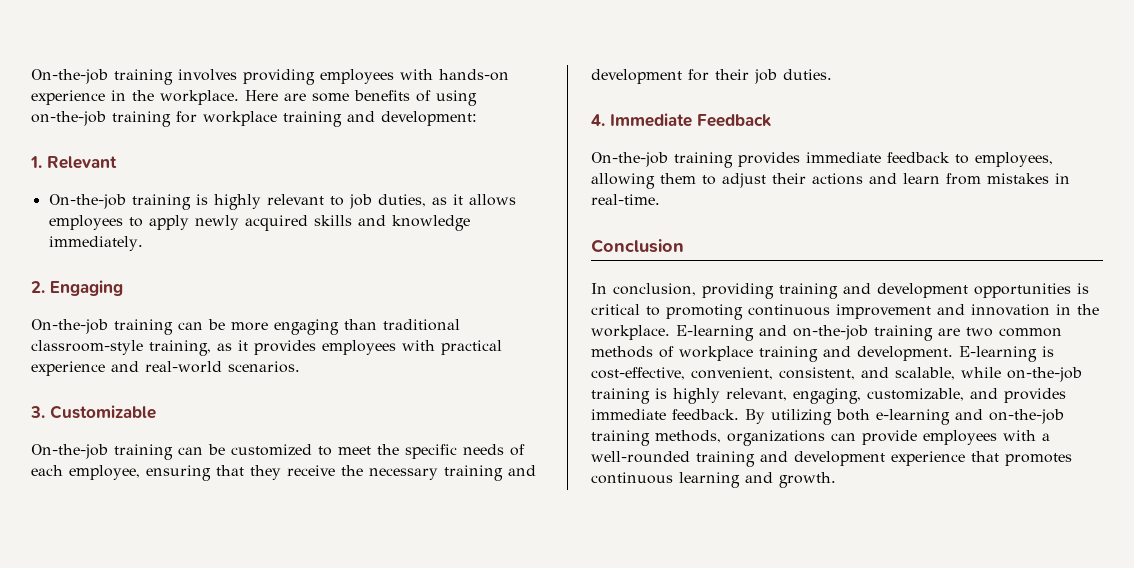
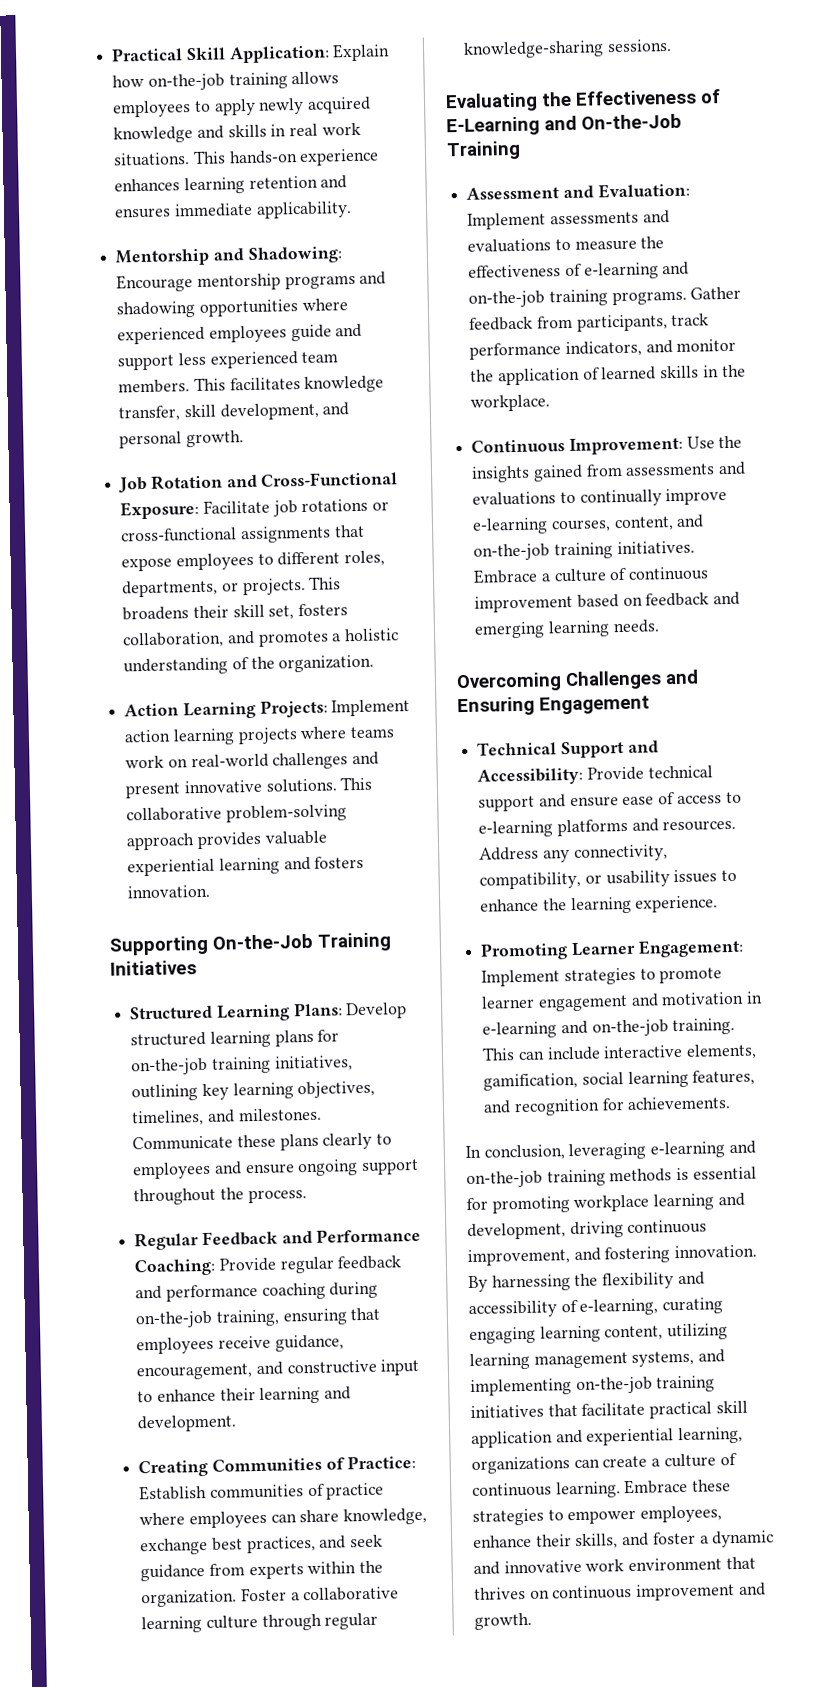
[31,69,509,85] [31,90,477,106] [31,111,477,127] [30,156,117,169] [48,194,463,210] On-the-job training involves providing employees with hands-on experience in the workplace. Here are some benefits of using on-the-job training for workplace training and development: // 1. Relevant // On-the-job training is highly relevant to job duties, as it -> [111,43,391,64] [112,72,288,91] Practical Skill Application: Explain how on-the-job training
[313,215,470,231] [48,236,143,251] [31,280,123,296] [31,319,460,335] [31,340,502,356] [31,361,300,376] [30,405,156,419] [31,444,525,460] [31,465,536,481] [591,69,832,84] [591,113,771,127] [591,152,1053,168] [591,173,1070,189] [591,194,660,205] [591,239,684,253] [591,283,1089,299] [591,304,1099,320] [591,325,1062,341] [591,346,1054,362] [591,367,1082,382] [591,388,1066,404] [591,409,1064,425] [591,430,1050,446] [591,451,1072,467] [591,472,740,488] skills and knowledge immediately. // 2. Engaging // On-the-job training can be more engaging than traditional classroom-style training, as it provides employees with practical experience and real-world scenarios. // 3. Customizable // On-the-job training can be customized to meet the specific needs of each employee, ensuring that they receive the necessary training and development for their job duties. // 4. Immediate Feedback // On-the-job training provides immediate feedback to employees, allowing them to adjust their actions and learn from mistakes in real-time. // Conclusion // In conclusion, providing training and development opportunities is critical to promoting continuous improvement and innovation in the workplace. E-learning and on-the-job training are two common methods of workplace training and development. E-learning is cost-effective, convenient, consistent, and scalable, while on-the-job training is highly relevant, engaging, customizable, and provides immediate feedback. By utilizing both e-learning and on-the-job training methods, organizations can provide employees with a well-rounded training and development experience that promotes continuous learning -> [113,122,361,144] [113,148,380,167] [114,175,348,195] [114,201,352,219] [115,246,343,267] [116,271,387,293] [116,298,348,319] [117,323,363,345] [117,351,339,371] [118,375,385,394] [118,402,350,422] [119,430,244,449] [118,471,399,494] [120,498,390,520] [121,524,365,544] [121,550,386,572] [121,576,342,598] [122,603,349,621] [122,628,400,649] [123,654,375,676] [124,699,411,720] [124,726,395,746] [125,751,380,770] [125,776,373,799] [126,804,347,823] [126,830,327,851] [127,855,365,877] [127,884,211,899] [109,932,392,956] [110,960,197,976] [130,1002,408,1022] [130,1029,340,1048] [131,1055,353,1076] [131,1080,376,1102] [131,1107,322,1127] [132,1132,393,1151] [132,1158,420,1180] [133,1187,307,1206] [134,1227,422,1251] [134,1255,402,1277] [135,1281,379,1302] [135,1307,381,1329] [136,1334,344,1355] [136,1358,421,1381] [137,1386,352,1404] [137,1414,238,1433] [138,1455,417,1478] [139,1482,385,1501] [139,1507,428,1529] [140,1534,384,1556] [140,1560,384,1582] [141,1586,400,1608] [141,1612,379,1634] [463,38,672,59] [445,89,721,113] [446,113,682,137] [446,140,521,161] [466,182,690,200] [467,210,670,230] [467,236,665,253] [468,261,690,280] [468,286,742,308] [469,313,710,332] [469,338,737,360] [470,364,746,386] [470,394,551,412] [471,435,743,455] [471,461,747,483] [472,487,728,507] [472,514,705,535] [473,540,695,561] [473,566,710,584] [474,591,741,613] [474,619,660,639] [456,669,699,693] [457,695,650,717] [477,740,659,759] [477,765,713,786] [478,791,742,812] [478,818,737,838] [479,844,668,863] [479,869,738,890] [480,895,719,915] [480,938,744,961] [481,967,723,987] [481,991,764,1012] [482,1017,736,1039] [482,1043,758,1061] [483,1069,756,1091] [483,1096,732,1117] [465,1140,756,1161] [466,1166,757,1189] [466,1192,745,1214] [467,1219,708,1241] [467,1244,758,1267] [468,1271,705,1293] [468,1297,724,1319] [469,1323,729,1345] [469,1349,726,1371] [470,1375,716,1396] [470,1400,748,1419] [471,1426,744,1448] [471,1452,737,1474] [472,1478,732,1499] [472,1505,723,1526] [473,1530,775,1550] [473,1556,756,1575] [474,1583,736,1601] knowledge and skills in real work situations. This hands-on experience enhances learning retention and ensures immediate applicability. // Mentorship and Shadowing: Encourage mentorship programs and shadowing opportunities where experienced employees guide and support less experienced team members. This facilitates knowledge transfer, skill development, and personal growth. // Job Rotation and Cross-Functional Exposure: Facilitate job rotations or cross-functional assignments that expose employees to different roles, departments, or projects. This broadens their skill set, fosters collaboration, and promotes a holistic understanding of the organization. // Action Learning Projects: Implement action learning projects where teams work on real-world challenges and present innovative solutions. This collaborative problem-solving approach provides valuable experiential learning and fosters innovation. // Supporting On-the-Job Training Initiatives // Structured Learning Plans: Develop structured learning plans for on-the-job training initiatives, outlining key learning objectives, timelines, and milestones. Communicate these plans clearly to employees and ensure ongoing support throughout the process. // Regular Feedback and Performance Coaching: Provide regular feedback and performance coaching during on-the-job training, ensuring that employees receive guidance, encouragement, and constructive input to enhance their learning and development. // Creating Communities of Practice: Establish communities of practice where employees can share knowledge, exchange best practices, and seek guidance from experts within the organization. Foster a collaborative learning culture through regular knowledge-sharing sessions. // Evaluating the Effectiveness of E-Learning and On-the-Job Training // Assessment and Evaluation: Implement assessments and evaluations to measure the effectiveness of e-learning and on-the-job training programs. Gather feedback from participants, track performance indicators, and monitor the application of learned skills in the workplace. // Continuous Improvement: Use the insights gained from assessments and evaluations to continually improve e-learning courses, content, and on-the-job training initiatives. Embrace a culture of continuous improvement based on feedback and emerging learning needs. // Overcoming Challenges and Ensuring Engagement // Technical Support and Accessibility: Provide technical support and ensure ease of access to e-learning platforms and resources. Address any connectivity, compatibility, or usability issues to enhance the learning experience. // Promoting Learner Engagement: Implement strategies to promote learner engagement and motivation in e-learning and on-the-job training. This can include interactive elements, gamification, social learning features, and recognition for achievements. // In conclusion, leveraging e-learning and on-the-job training methods is essential for promoting workplace learning and development, driving continuous improvement, and fostering innovation. By harnessing the flexibility and accessibility of e-learning, curating engaging learning content, utilizing learning management systems, and implementing on-the-job training initiatives that facilitate practical skill application and experiential learning, organizations can create a culture of continuous learning. Embrace these strategies to empower employees, enhance their skills, and foster a dynamic and innovative work environment that thrives on continuous improvement

